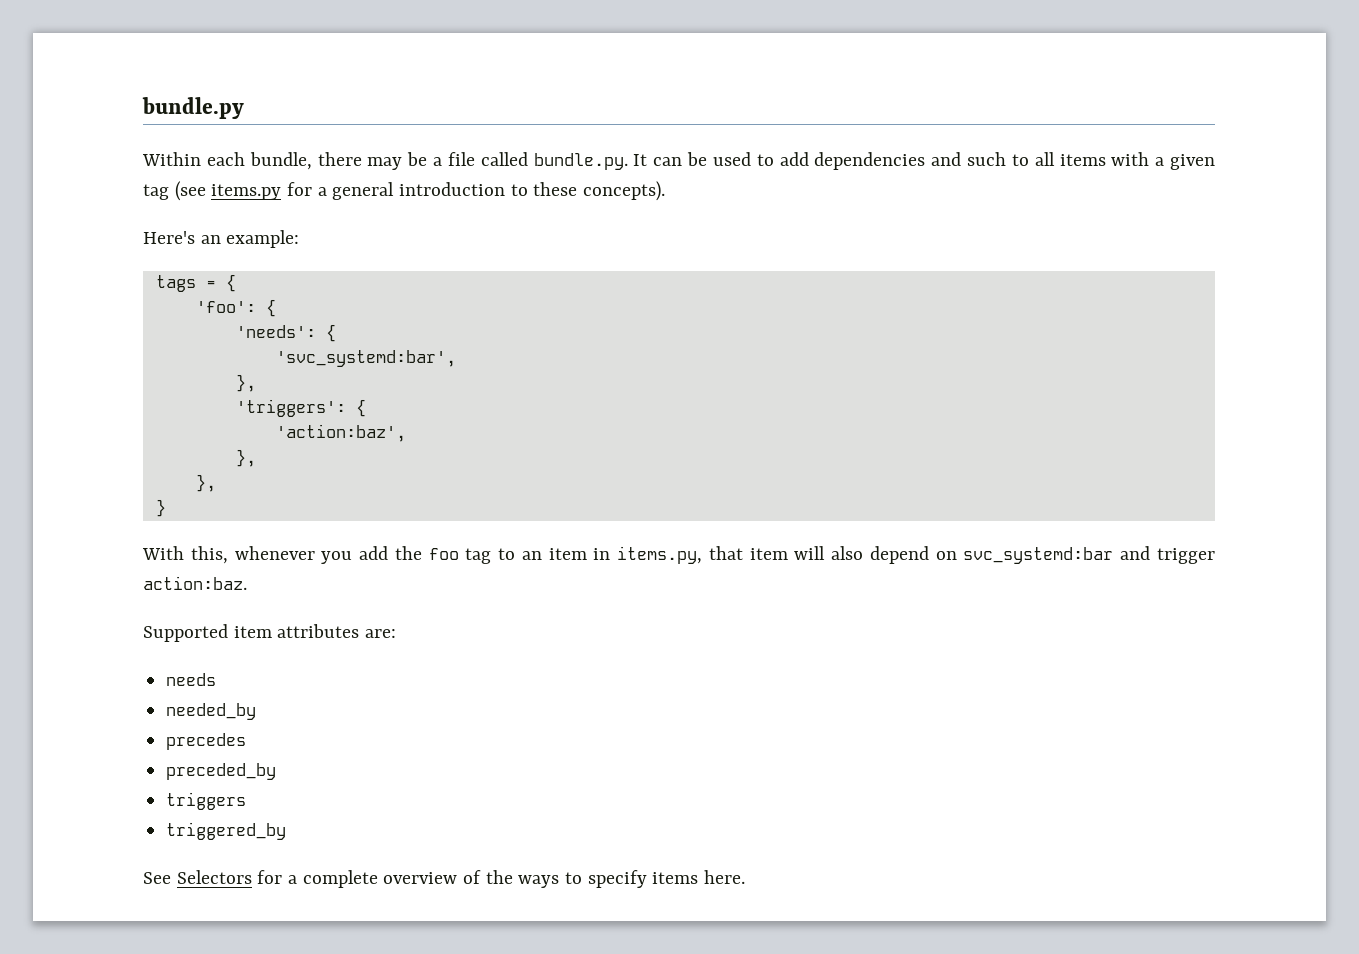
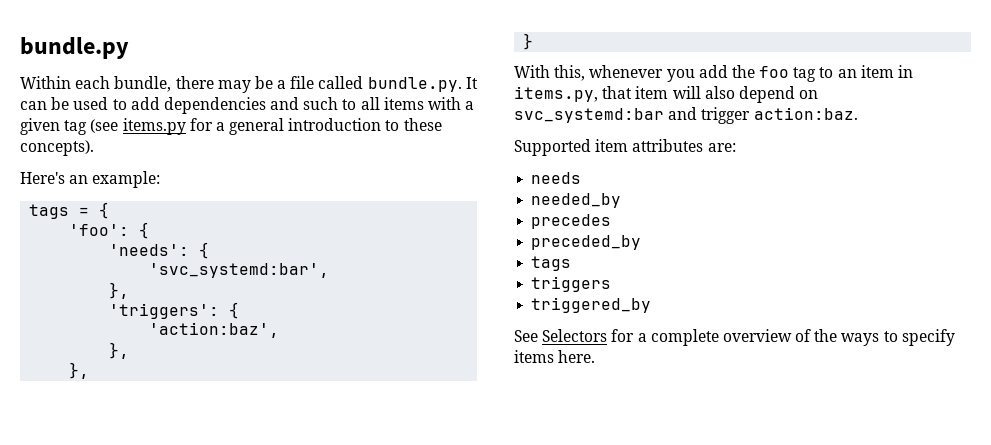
(277, 771) none -> [531,256,572,271] // tags

